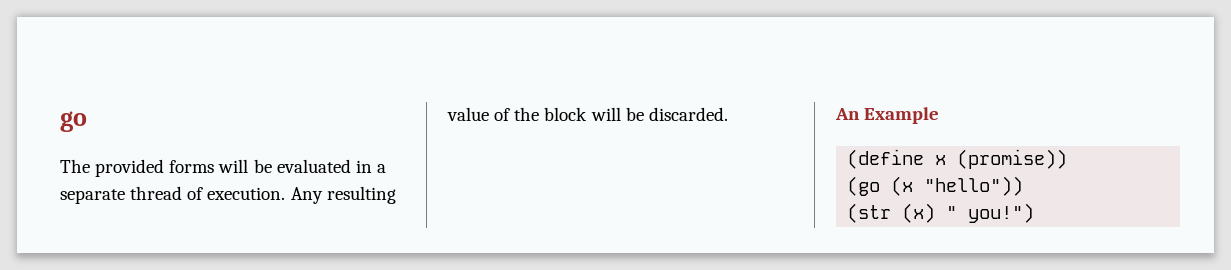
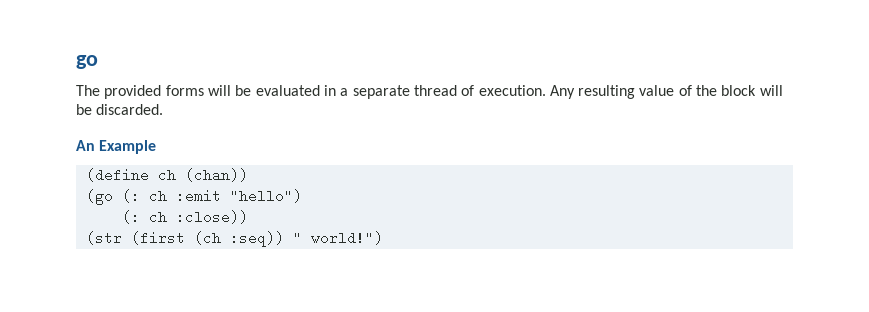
[935,149,1068,169] x (promise)) -> [157,168,248,182] ch (chan))
[891,176,1024,196] [847,203,1035,223] (x "hello")) // (str (x) " you!") -> [121,189,302,203] [121,210,248,224] [85,231,383,247] (: ch :emit "hello") // (: ch :close)) // (str (first (ch :seq)) " world!")

